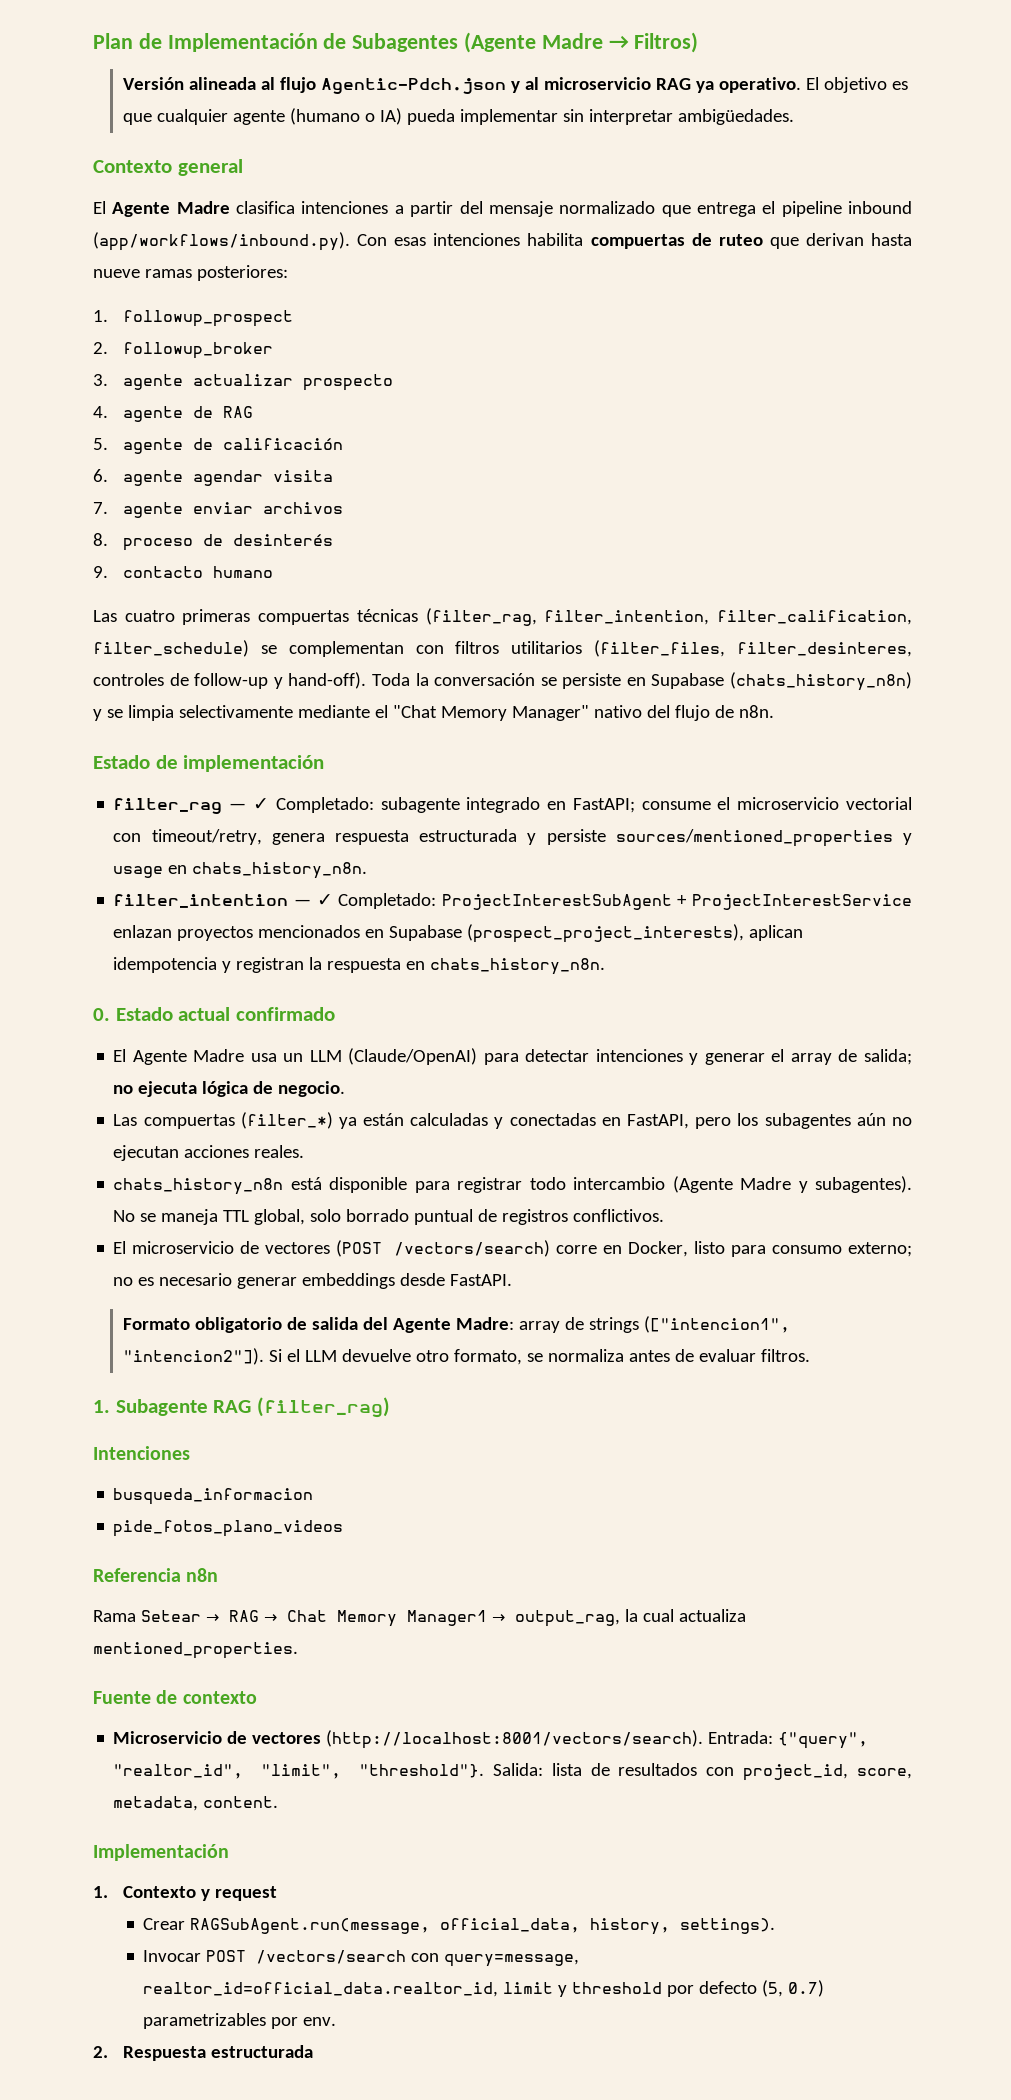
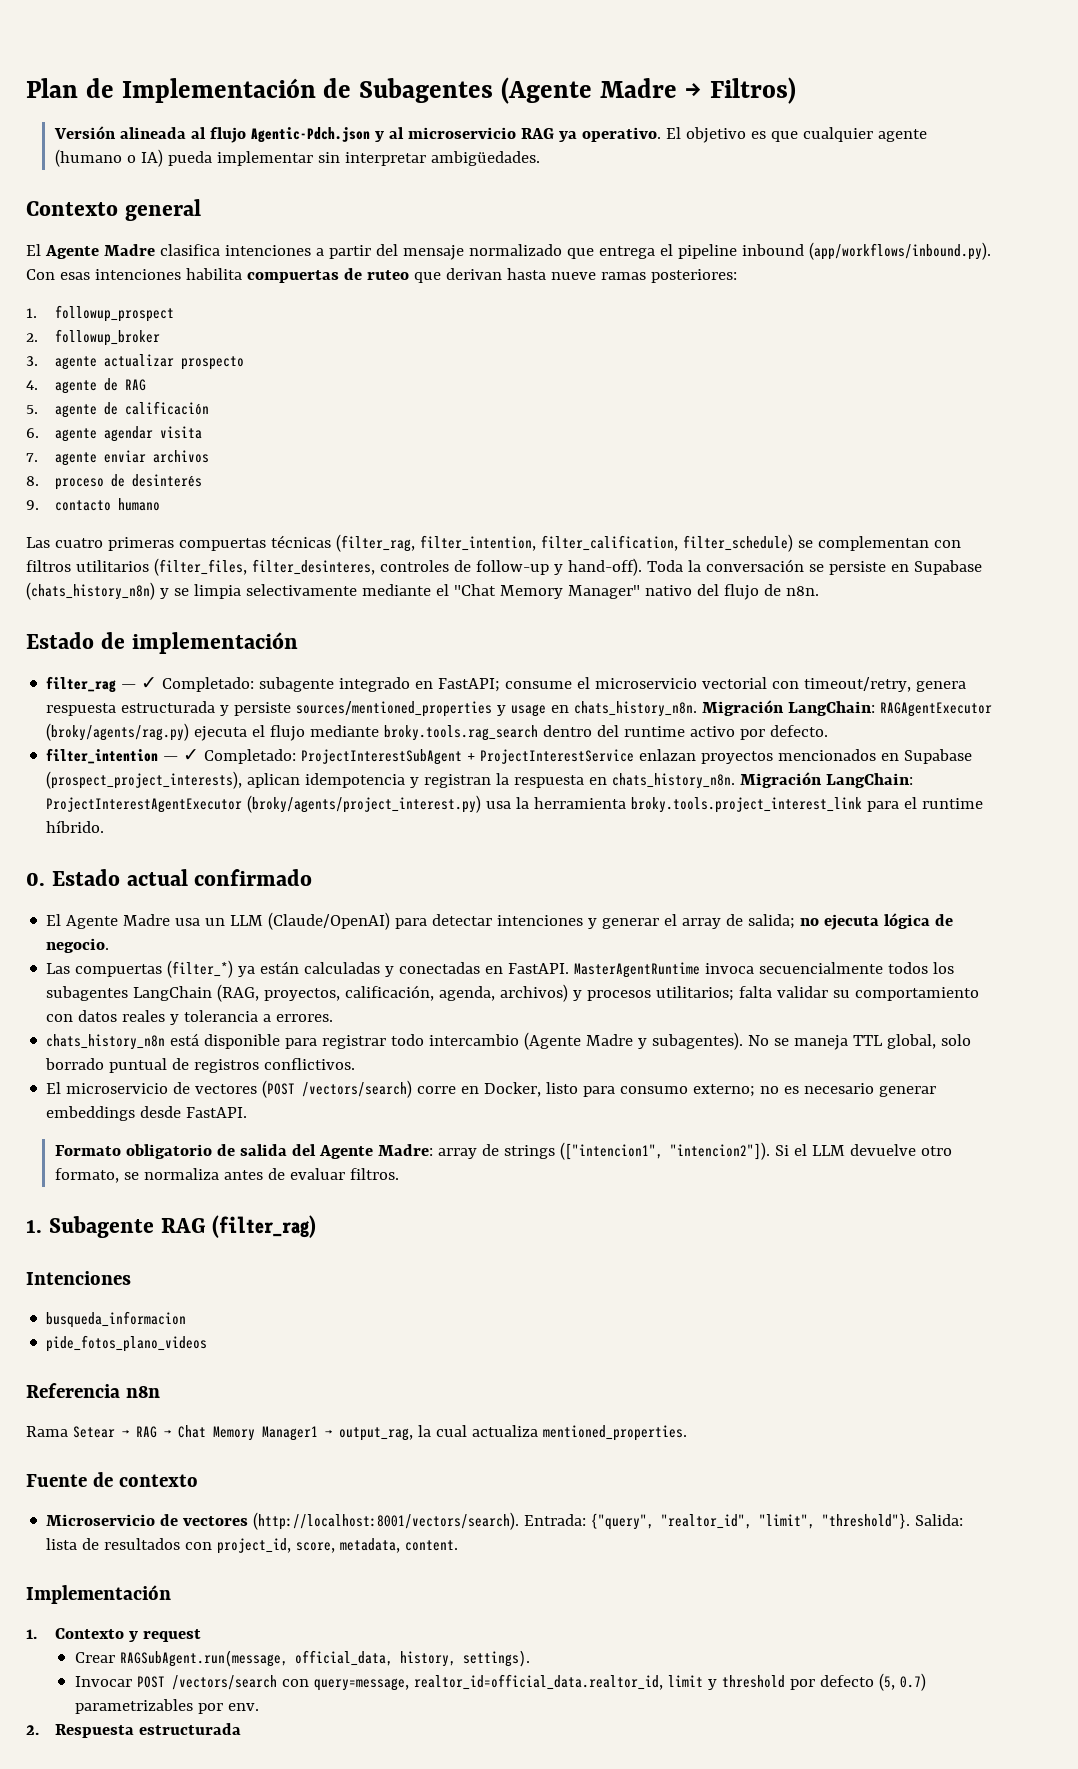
(368, 870) none -> [702,700,993,717] [46,723,829,741] Migración LangChain: RAGAgentExecutor (broky/agents/rag.py) ejecuta el flujo mediante broky.tools.rag_search dentro del runtime activo por defecto.
(606, 966) none -> [740,772,914,788] [46,795,984,813] [46,820,105,833] Migración LangChain: ProjectInterestAgentExecutor (broky/agents/project_interest.py) usa la herramienta broky.tools.project_interest_link para el runtime híbrido.
[627,1113,912,1129] [113,1145,305,1161] FastAPI, pero los subagentes aún no ejecutan acciones reales. -> [508,962,955,978] [46,984,980,1002] [46,1010,334,1025] FastAPI. MasterAgentRuntime invoca secuencialmente todos los subagentes LangChain (RAG, proyectos, calificación, agenda, archivos) y procesos utilitarios; falta validar su comportamiento con datos reales y tolerancia a errores.

